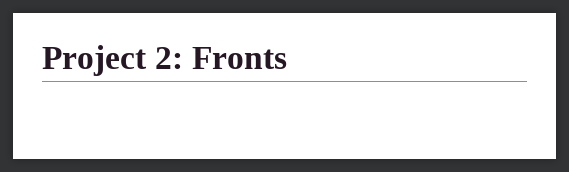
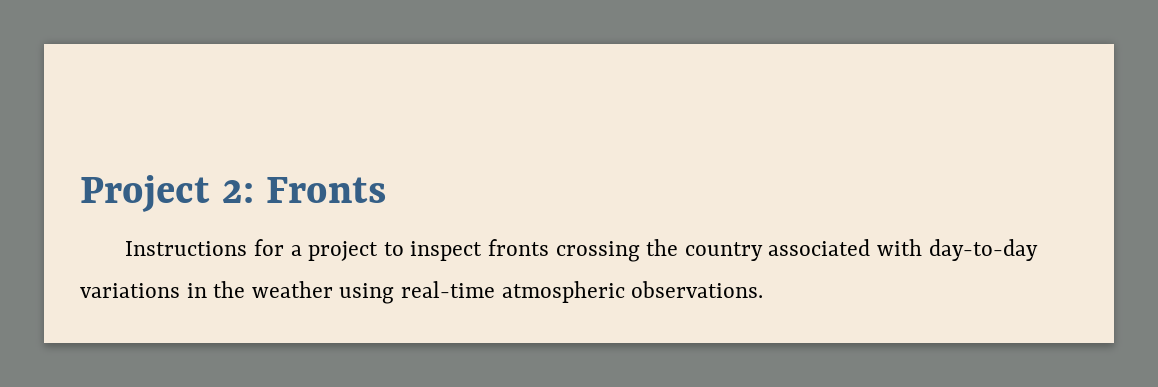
(288, 58) none -> [125,239,1038,262] [80,281,764,304] // Instructions for a project to inspect fronts crossing the country associated with day-to-day variations in the weather using real-time atmospheric observations.

